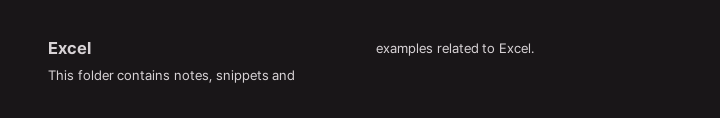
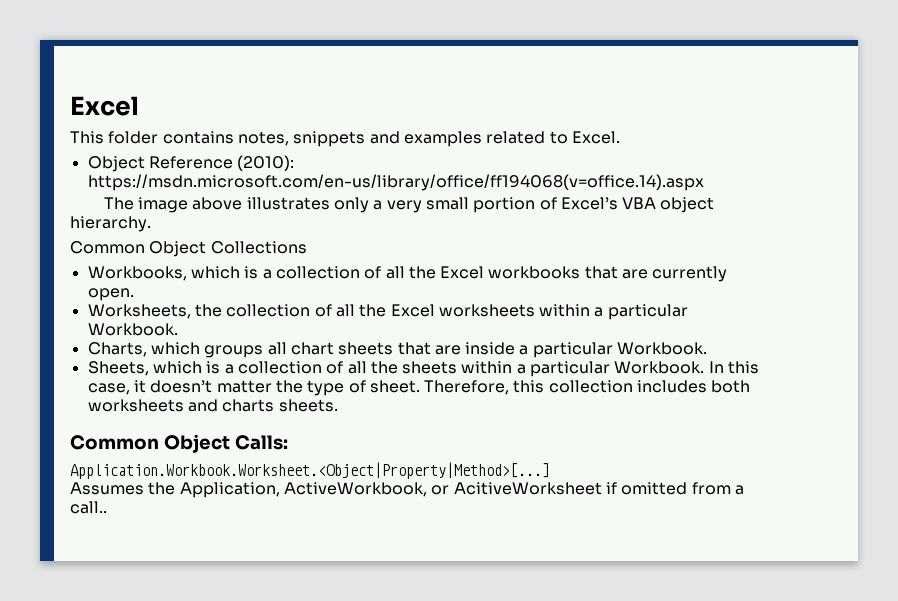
(534, 48) none -> [87,155,295,172] [87,174,704,191] [103,197,715,213] [70,216,151,232] [70,241,307,257] [87,266,728,282] [87,288,134,301] [87,304,688,320] [87,323,178,336] [87,342,708,358] [87,361,760,377] [87,380,751,396] [87,399,338,412] [70,434,288,453] [70,462,550,479] [70,482,744,498] [70,501,107,514] // Object Reference (2010): https://msdn.microsoft.com/en-us/library/office/ff194068(v=office.14).aspx // The image above illustrates only a very small portion of Excel’s VBA object hierarchy. // Common Object Collections // Workbooks, which is a collection of all the Excel workbooks that are currently open. // Worksheets, the collection of all the Excel worksheets within a particular Workbook. // Charts, which groups all chart sheets that are inside a particular Workbook. // Sheets, which is a collection of all the sheets within a particular Workbook. In this case, it doesn’t matter the type of sheet. Therefore, this collection includes both worksheets and charts sheets. // Common Object Calls: // Application.Workbook.Worksheet.<Object|Property|Method>[...] // Assumes the Application, ActiveWorkbook, or AcitiveWorksheet if omitted from a call..

